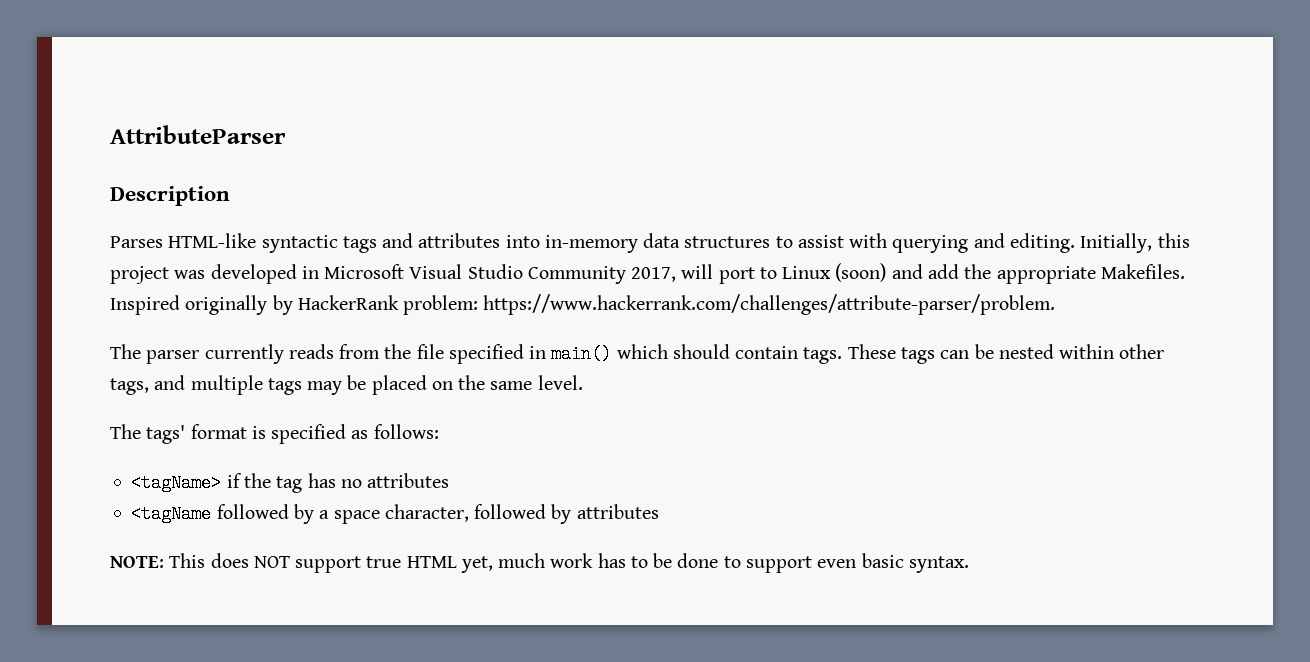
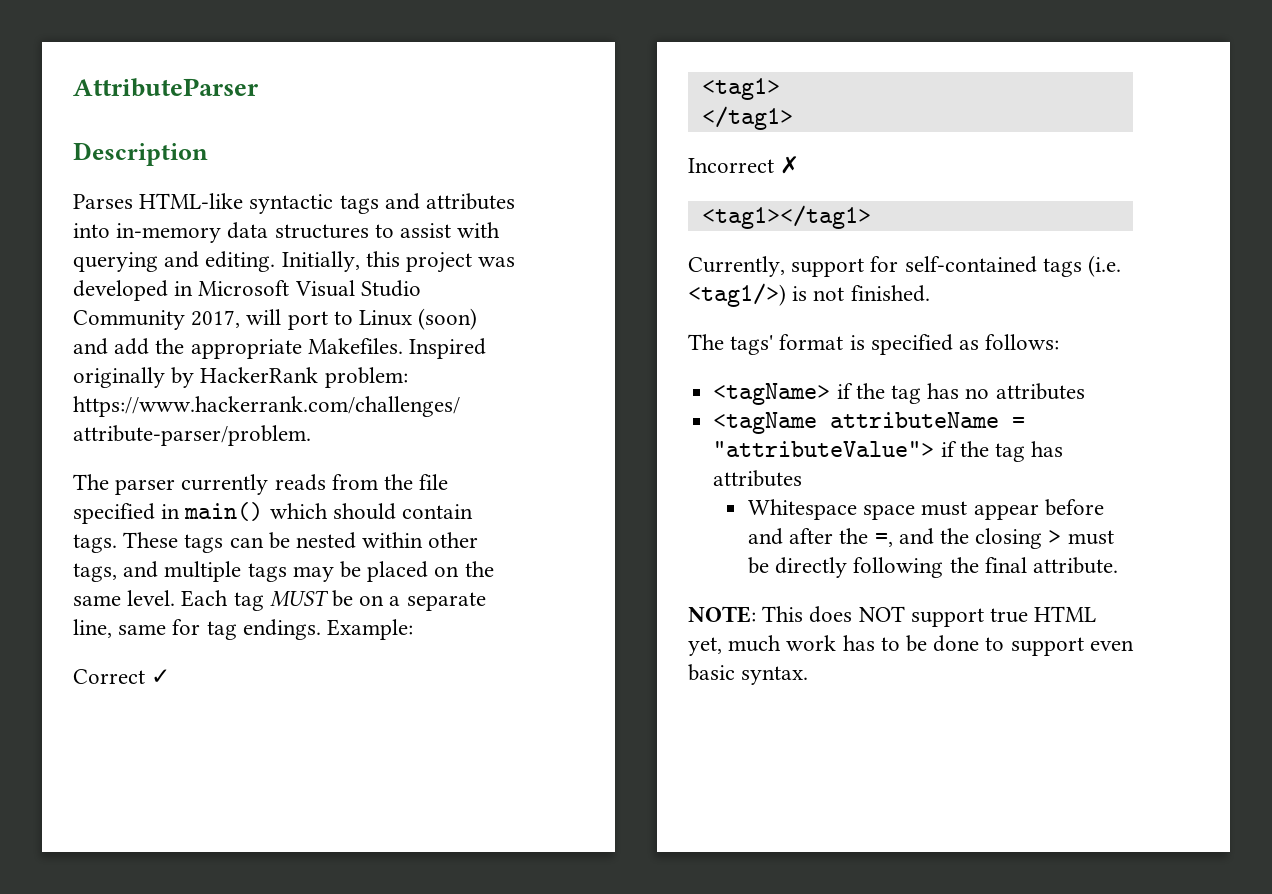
(583, 382) none -> [181,590,486,611] [73,619,414,640] [73,669,171,684] [701,78,780,100] [701,106,793,130] [688,156,800,174] [701,205,871,229] [688,255,1122,277] [688,283,930,307] Each tag MUST be on a separate line, same for tag endings. Example: // Correct ✓ // <tag1> // </tag1> // Incorrect ✗ // <tag1></tag1> // Currently, support for self-contained tags (i.e. <tag1/>) is not finished.
[216,504,659,524] followed by a space character, followed by attributes -> [830,412,1026,428] [713,441,1064,462] [713,470,803,487] [748,499,1104,520] [748,528,1114,549] [748,557,1119,578] attributeName = "attributeValue"> if the tag has attributes // Whitespace space must appear before and after the =, and the closing > must be directly following the final attribute.

